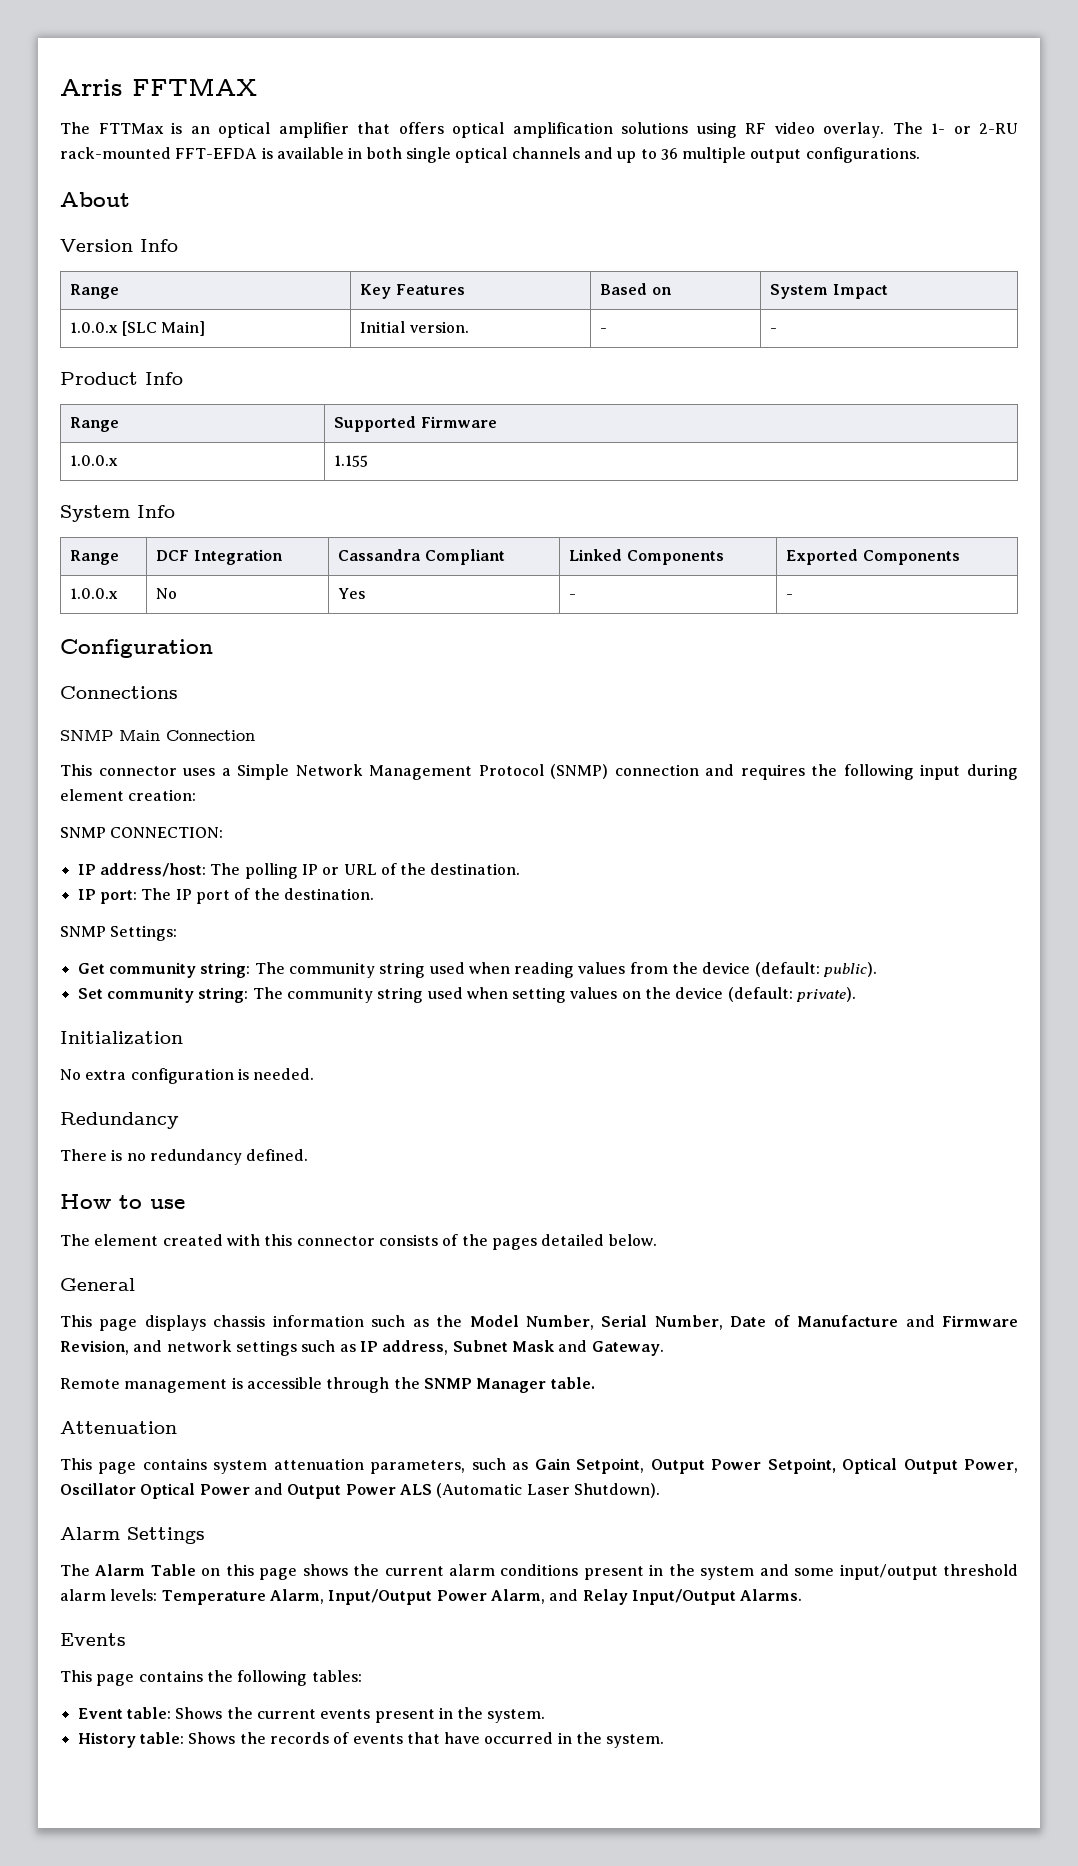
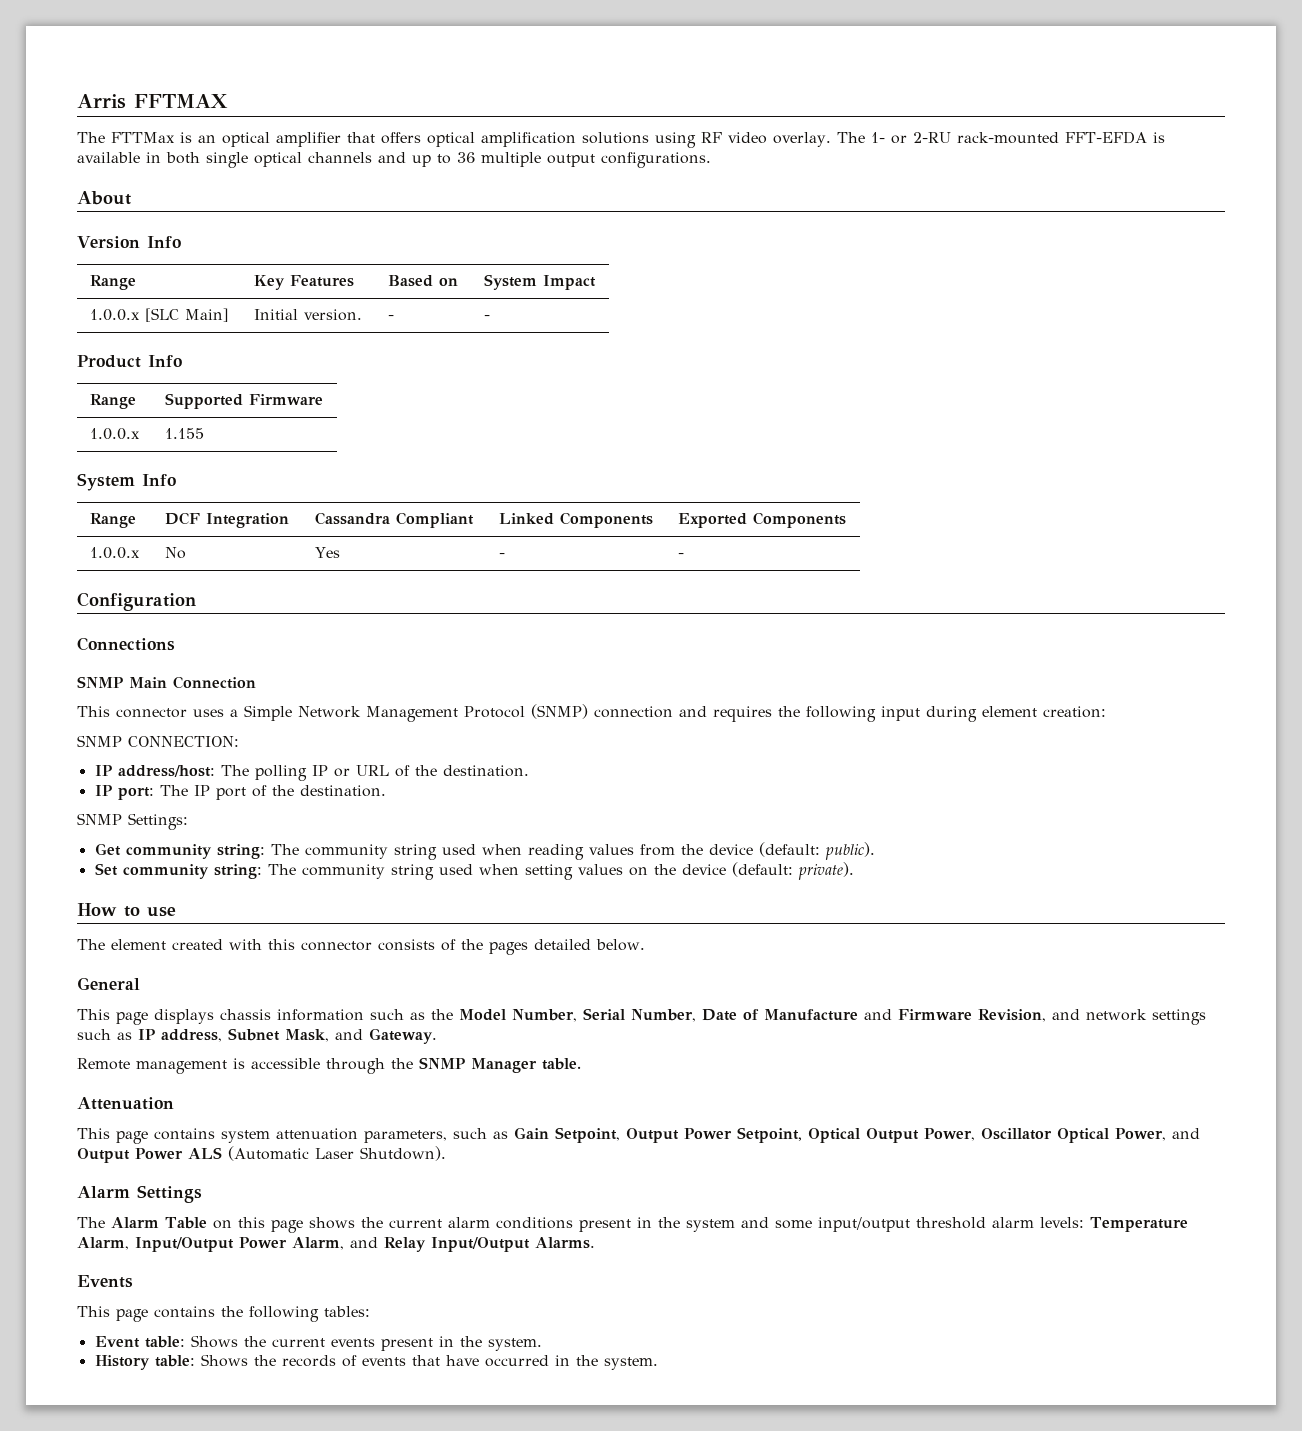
[60,1031,183,1046] [60,1068,315,1084] [60,1112,179,1129] [60,1149,309,1165] // Initialization // No extra configuration is needed. // Redundancy // There is no redundancy defined. -> (854, 871) none
[511,1340,554,1352] Mask -> [285,1029,329,1042] Mask,
[199,1484,250,1495] Power -> [1115,1128,1166,1141] Power,

